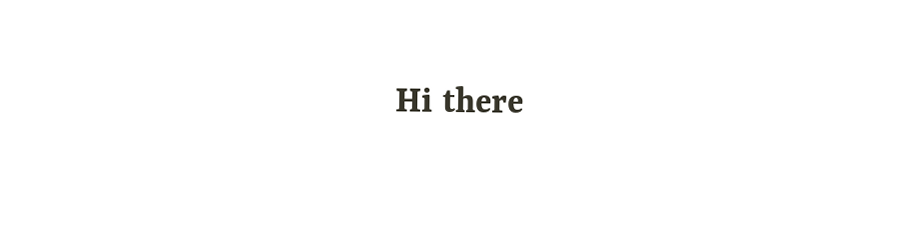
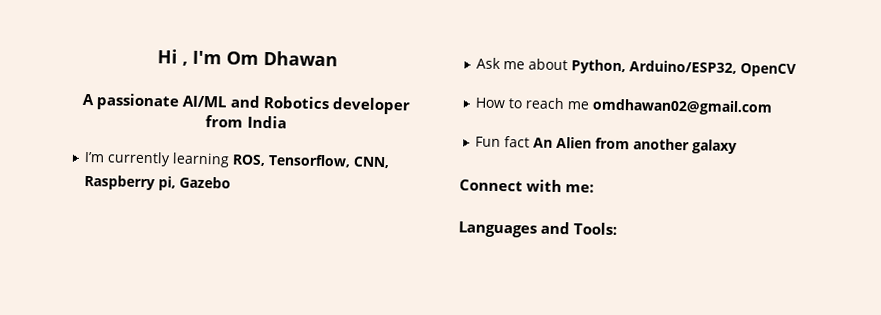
[442,85,525,113] there -> [181,50,338,67] [82,93,410,115] [205,115,287,129] [84,151,390,169] [84,174,232,191] [476,57,798,78] [475,97,773,116] [475,136,738,155] [459,179,595,193] [458,221,618,238] , I'm Om Dhawan // A passionate AI/ML and Robotics developer from India // I’m currently learning ROS, Tensorflow, CNN, Raspberry pi, Gazebo // Ask me about Python, Arduino/ESP32, OpenCV // How to reach me omdhawan02@gmail.com // Fun fact An Alien from another galaxy // Connect with me: // Languages and Tools:

